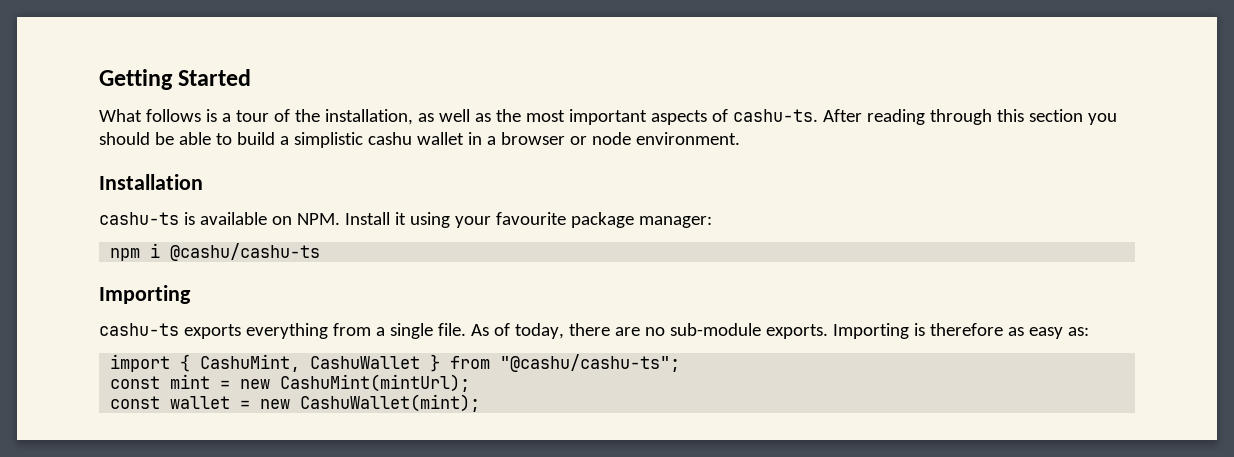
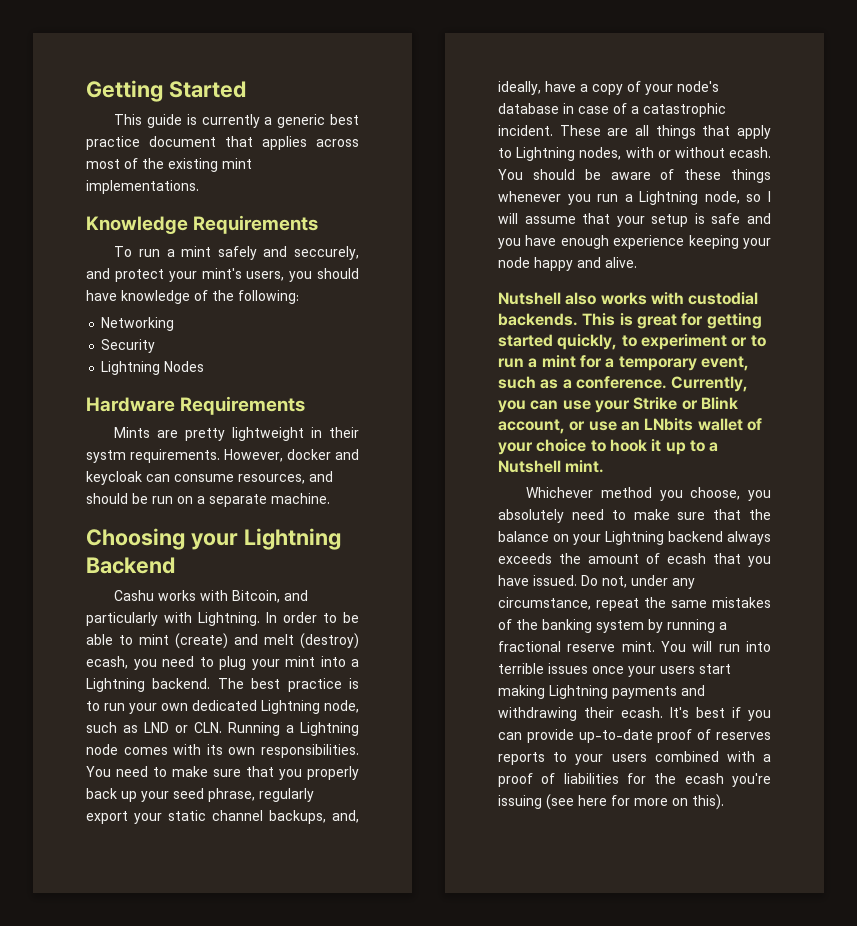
[99,109,1117,125] [99,132,740,148] [99,174,203,190] [99,212,712,228] [110,243,321,261] [99,285,191,304] [99,323,1089,339] [110,354,681,372] [110,374,471,392] [110,394,481,412] What follows is a tour of the installation, as well as the most important aspects of cashu-ts. After reading through this section you should be able to build a simplistic cashu wallet in a browser or node environment. // Installation // cashu-ts is available on NPM. Install it using your favourite package manager: // npm i @cashu/cashu-ts // Importing // cashu-ts exports everything from a single file. As of today, there are no sub-module exports. Importing is therefore as easy as: // import { CashuMint, CashuWallet } from "@cashu/cashu-ts"; // const mint = new CashuMint(mintUrl); // const wallet = new CashuWallet(mint); -> [114,114,359,128] [86,136,359,150] [86,158,252,172] [86,180,199,194] [86,215,319,234] [114,246,359,260] [86,268,359,282] [86,290,299,304] [101,317,175,331] [101,339,156,353] [101,361,205,375] [86,396,306,415] [114,427,359,441] [86,449,359,463] [86,471,333,485] [86,493,330,507] [86,528,341,550] [86,557,175,574] [114,590,309,603] [86,612,359,626] [86,633,359,649] [86,656,359,670] [86,678,359,692] [86,700,359,714] [86,722,359,736] [86,744,359,758] [86,766,359,780] [86,788,314,802] [86,810,359,824] [498,81,719,95] [498,103,726,117] [498,125,771,139] [498,147,771,161] [498,169,771,183] [498,191,771,205] [498,213,771,227] [498,235,771,249] [498,257,637,271] [498,292,759,305] [498,313,762,329] [498,334,766,350] [498,355,749,371] [498,376,749,392] [498,397,738,413] [498,418,762,434] [498,439,719,455] [498,460,605,473] [526,487,771,501] [498,509,771,523] [498,531,771,545] [498,553,771,567] [498,575,695,589] [498,597,771,611] [498,619,727,633] [498,641,771,652] [498,663,731,677] [498,685,705,699] [498,707,771,721] [498,729,771,743] [498,751,771,765] [498,773,771,787] [498,794,724,810] This guide is currently a generic best practice document that applies across most of the existing mint implementations. // Knowledge Requirements // To run a mint safely and seccurely, and protect your mint's users, you should have knowledge of the following: // Networking // Security // Lightning Nodes // Hardware Requirements // Mints are pretty lightweight in their systm requirements. However, docker and keycloak can consume resources, and should be run on a separate machine. // Choosing your Lightning Backend // Cashu works with Bitcoin, and particularly with Lightning. In order to be able to mint (create) and melt (destroy) ecash, you need to plug your mint into a Lightning backend. The best practice is to run your own dedicated Lightning node, such as LND or CLN. Running a Lightning node comes with its own responsibilities. You need to make sure that you properly back up your seed phrase, regularly export your static channel backups, and, ideally, have a copy of your node's database in case of a catastrophic incident. These are all things that apply to Lightning nodes, with or without ecash. You should be aware of these things whenever you run a Lightning node, so I will assume that your setup is safe and you have enough experience keeping your node happy and alive. // Nutshell also works with custodial backends. This is great for getting started quickly, to experiment or to run a mint for a temporary event, such as a conference. Currently, you can use your Strike or Blink account, or use an LNbits wallet of your choice to hook it up to a Nutshell mint. // Whichever method you choose, you absolutely need to make sure that the balance on your Lightning backend always exceeds the amount of ecash that you have issued. Do not, under any circumstance, repeat the same mistakes of the banking system by running a fractional reserve mint. You will run into terrible issues once your users start making Lightning payments and withdrawing their ecash. It's best if you can provide up-to-date proof of reserves reports to your users combined with a proof of liabilities for the ecash you're issuing (see here for more on this).

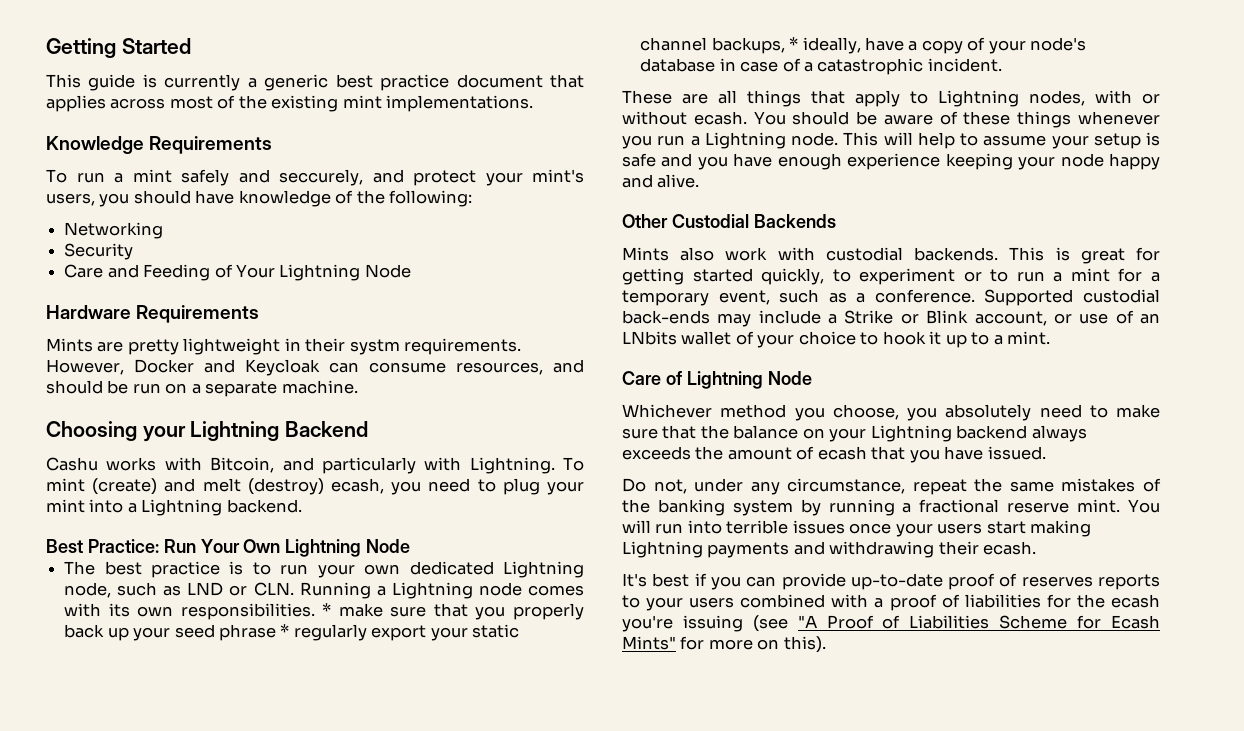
[101,361,205,375] Lightning Nodes -> [64,264,411,281] Care and Feeding of Your Lightning Node
[287,449,359,460] [86,471,142,485] docker and keycloak -> [134,359,320,376] Docker and Keycloak
[266,612,359,623] [86,634,133,645] In order to be able to -> [563,457,584,471] To
(211, 683) none -> [46,539,411,557] // Best Practice: Run Your Own Lightning Node //
[86,766,167,777] You need to -> [322,603,332,616] *
[208,788,255,802] phrase, -> [218,624,290,641] phrase *
[332,810,359,823] and, -> [789,37,799,50] *
(553, 130) none -> (1002, 65) //
[704,191,771,204] [498,213,611,224] node, so I will assume that -> [791,132,1047,149] node. This will help to assume
[498,292,647,305] Nutshell also works -> [622,214,836,228] [622,247,768,261] Other Custodial Backends // Mints also work
[671,376,749,392] [498,400,630,413] Currently, you can use your -> [984,289,1160,306] [622,310,838,327] Supported custodial back-ends may include a
(617, 426) none -> [1115,310,1134,324] of
[498,460,605,473] Nutshell mint. -> [1007,331,1051,345] [622,371,812,389] mint. // Care of Lightning Node
(577, 580) none -> (1046, 453) //
(663, 712) none -> (1037, 548) //
[578,795,607,806] here -> [797,615,1160,629] [622,636,676,650] "A Proof of Liabilities Scheme for Ecash Mints"

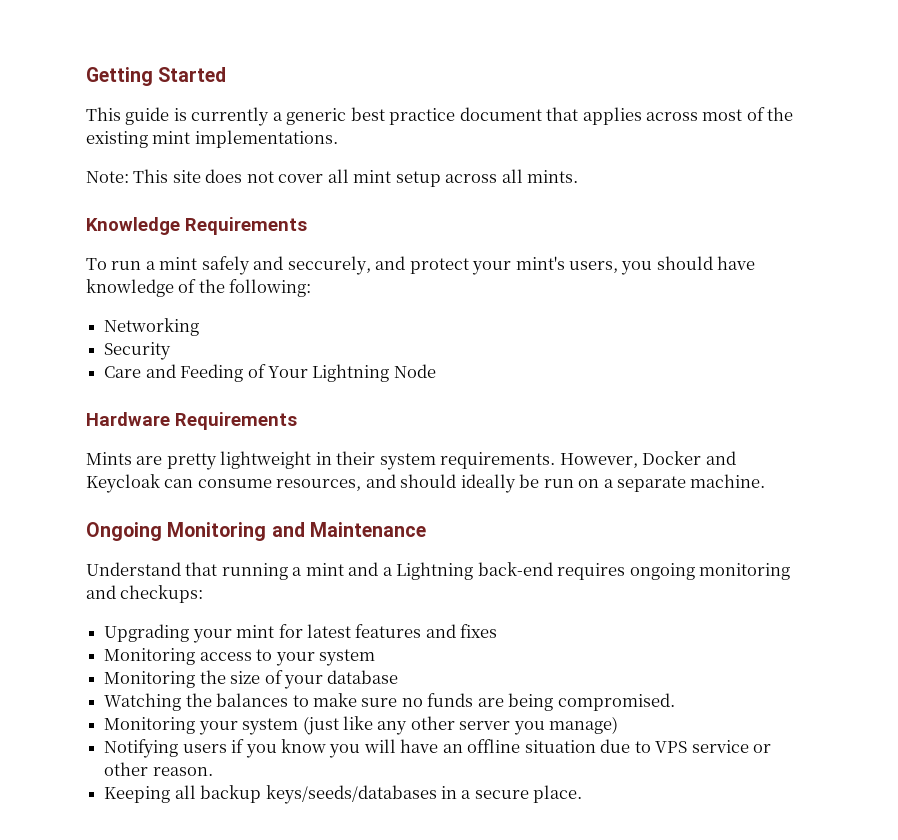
(534, 103) none -> [86,169,579,187] // Note: This site does not cover all mint setup across all mints.
[349,339,400,355] systm -> [379,453,436,470] system
(103, 387) none -> [460,474,516,493] ideally
[46,421,369,442] [46,457,584,474] [46,478,584,495] [46,499,302,516] [46,539,411,557] [64,561,585,578] [64,582,584,599] [64,603,584,620] [64,624,520,641] [640,37,1087,54] Choosing your Lightning Backend // Cashu works with Bitcoin, and particularly with Lightning. To mint (create) and melt (destroy) ecash, you need to plug your mint into a Lightning backend. // Best Practice: Run Your Own Lightning Node // The best practice is to run your own dedicated Lightning node, such as LND or CLN. Running a Lightning node comes with its own responsibilities. * make sure that you properly back up your seed phrase * regularly export your static channel backups, * ideally, have a copy of your node's -> [86,522,426,541] [86,562,791,580] [86,585,204,603] [104,624,498,643] [104,648,375,666] [104,670,323,689] Ongoing Monitoring and Maintenance // Understand that running a mint and a Lightning back-end requires ongoing monitoring and checkups: // Upgrading your mint for latest features and fixes // Monitoring access to your system // Monitoring the size of your
[719,58,1002,75] [622,90,1160,107] [622,111,1160,128] [622,132,1160,149] [622,153,1160,170] [622,174,700,188] [622,214,836,228] [622,247,1160,264] [622,268,1160,285] [622,289,1160,306] [622,310,1160,327] [622,331,1051,348] [622,371,812,389] [622,404,1160,421] [622,425,1087,442] [622,446,1046,463] [622,478,1161,495] [622,499,1160,516] [622,520,1092,537] [622,541,1037,558] [622,573,1160,590] [622,594,1160,611] [622,615,1160,632] [622,636,826,653] in case of a catastrophic incident. // These are all things that apply to Lightning nodes, with or without ecash. You should be aware of these things whenever you run a Lightning node. This will help to assume your setup is safe and you have enough experience keeping your node happy and alive. // Other Custodial Backends // Mints also work with custodial backends. This is great for getting started quickly, to experiment or to run a mint for a temporary event, such as a conference. Supported custodial back-ends may include a Strike or Blink account, or use of an LNbits wallet of your choice to hook it up to a mint. // Care of Lightning Node // Whichever method you choose, you absolutely need to make sure that the balance on your Lightning backend always exceeds the amount of ecash that you have issued. // Do not, under any circumstance, repeat the same mistakes of the banking system by running a fractional reserve mint. You will run into terrible issues once your users start making Lightning payments and withdrawing their ecash. // It's best if you can provide up-to-date proof of reserves reports to your users combined with a proof of liabilities for the ecash you're issuing (see "A Proof of Liabilities Scheme for Ecash Mints" for more on this). -> [104,693,675,711] [104,716,619,735] [104,739,771,758] [104,762,213,776] [104,785,583,804] // Watching the balances to make sure no funds are being compromised. // Monitoring your system (just like any other server you manage) // Notifying users if you know you will have an offline situation due to VPS service or other reason. // Keeping all backup keys/seeds/databases in a secure place.

